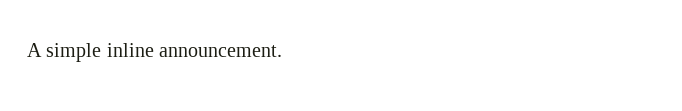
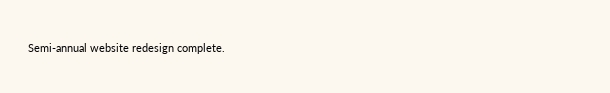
[27,43,283,62] A simple inline announcement. -> [28,43,225,54] Semi-annual website redesign complete.

